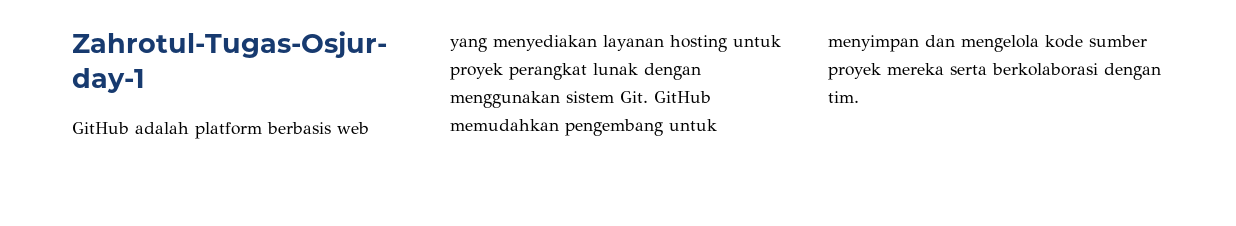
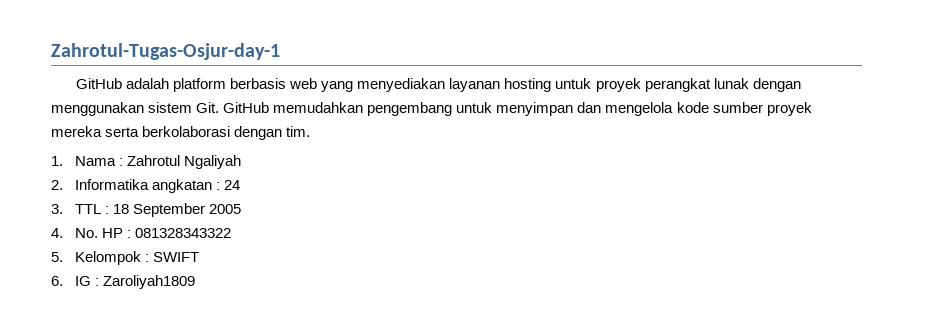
(859, 97) none -> [51,155,241,169] [51,179,240,193] [51,203,242,217] [51,228,231,238] [51,251,199,265] [51,275,195,289] // 1. Nama : Zahrotul Ngaliyah // 2. Informatika angkatan : 24 // 3. TTL : 18 September 2005 // 4. No. HP : 081328343322 // 5. Kelompok : SWIFT // 6. IG : Zaroliyah1809

